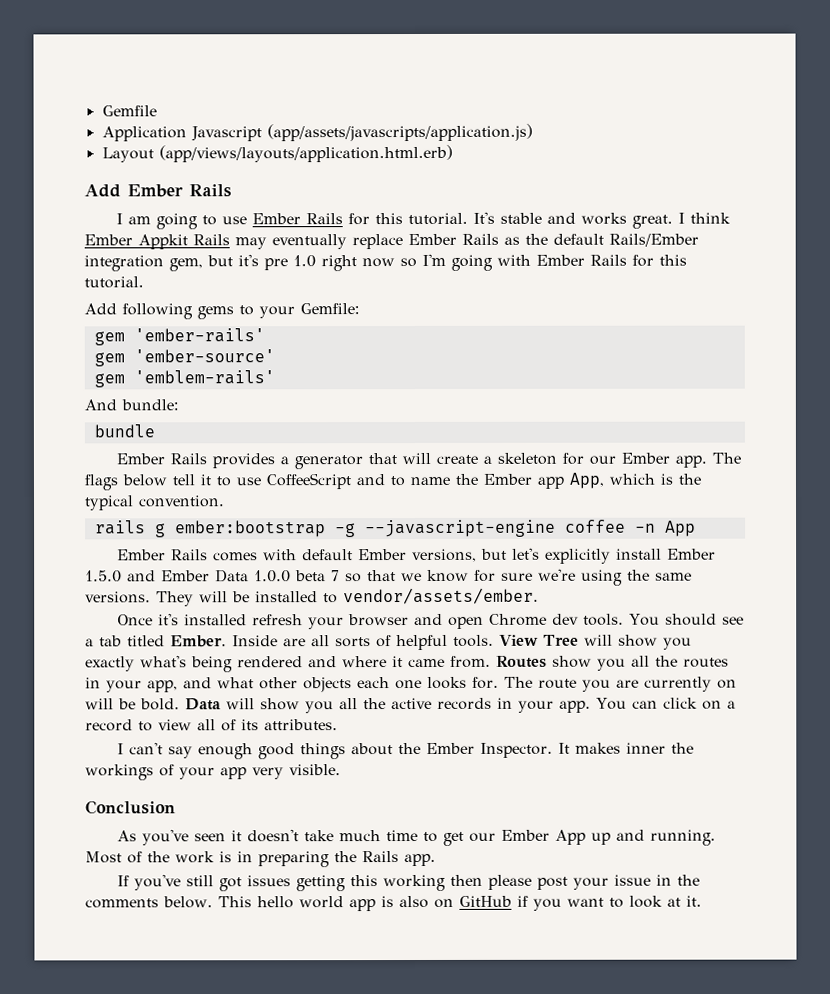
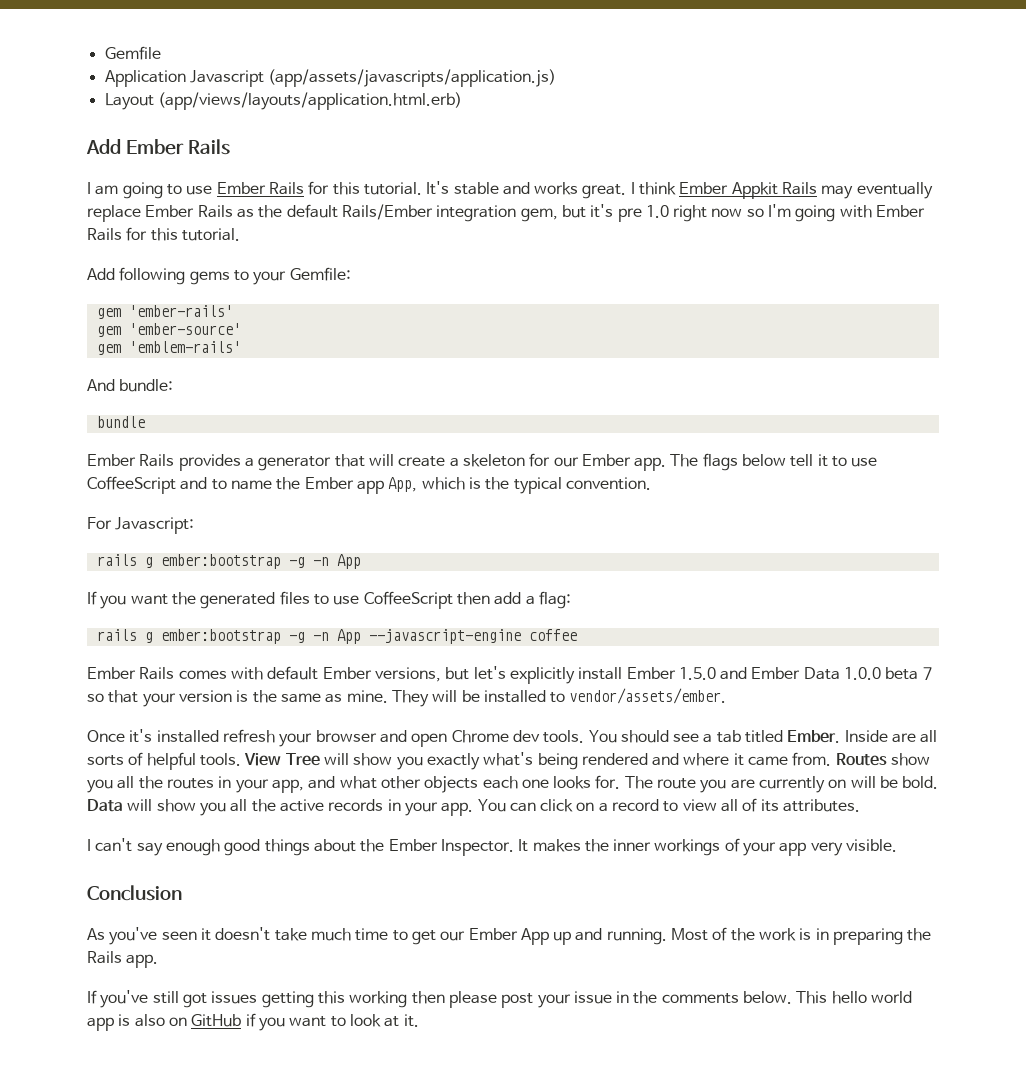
[94,520,356,538] // rails g ember:bootstrap -g -> [87,517,195,534] [96,554,361,569] [87,591,571,609] [96,629,361,644] // For Javascript: // rails g ember:bootstrap -g -n App // If you want the generated files to use CoffeeScript then add a flag: // rails g ember:bootstrap -g -n App
[634,520,696,537] -n App -> (577, 635) none
[401,568,692,586] [85,591,151,604] we know for sure we're using the same versions. -> [142,690,388,707] your version is the same as mine.
[625,742,694,754] inner the -> [584,839,652,852] the inner

